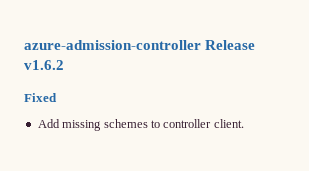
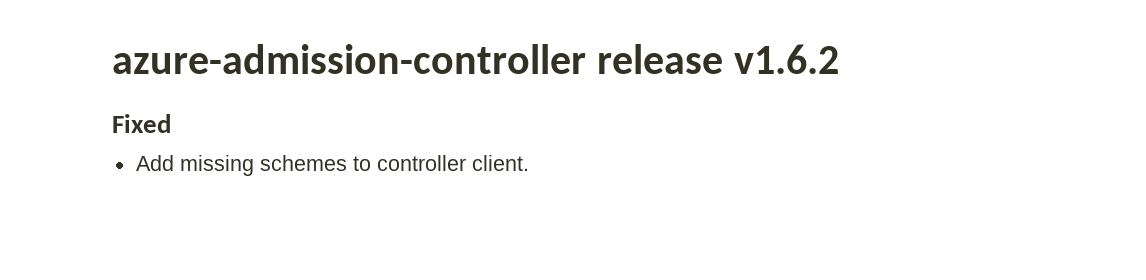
[205,40,256,50] Release -> [597,44,724,74] release

